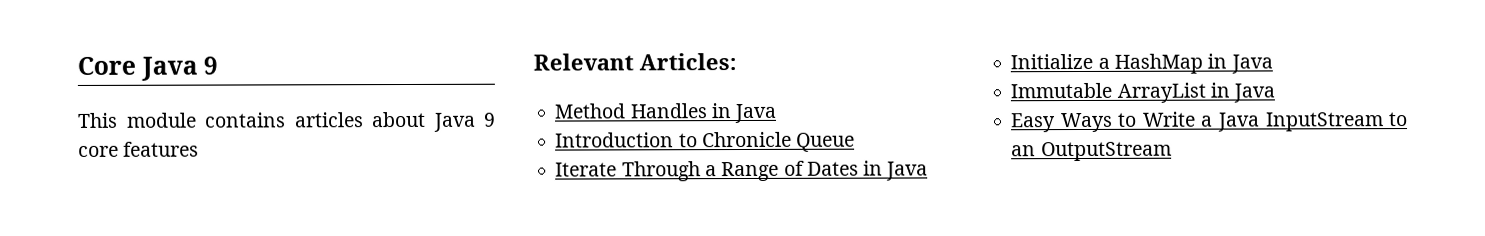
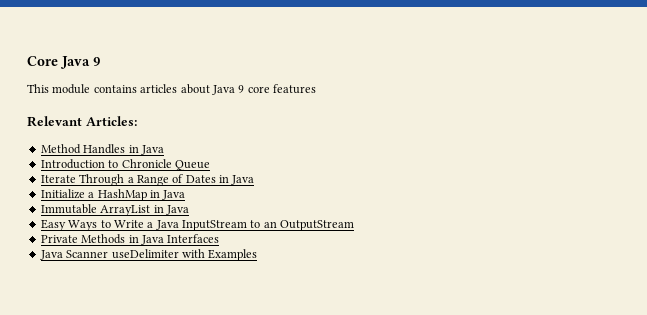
(1172, 151) none -> [40,234,220,245] [39,249,258,261] // Private Methods in Java Interfaces // Java Scanner useDelimiter with Examples

